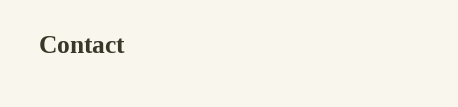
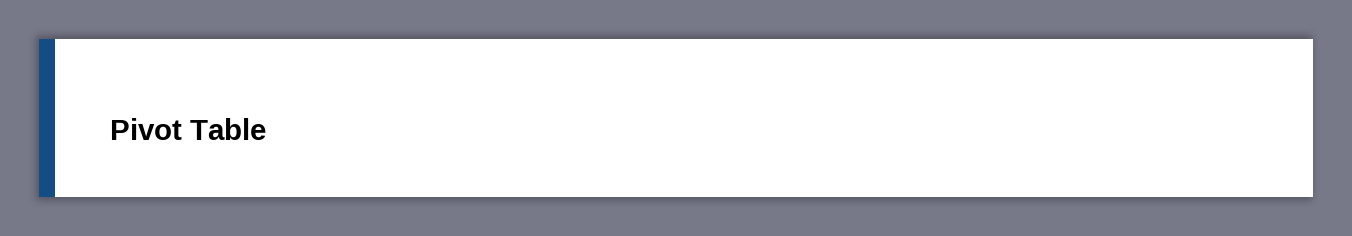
[39,36,125,53] Contact -> [110,118,266,140] Pivot Table

